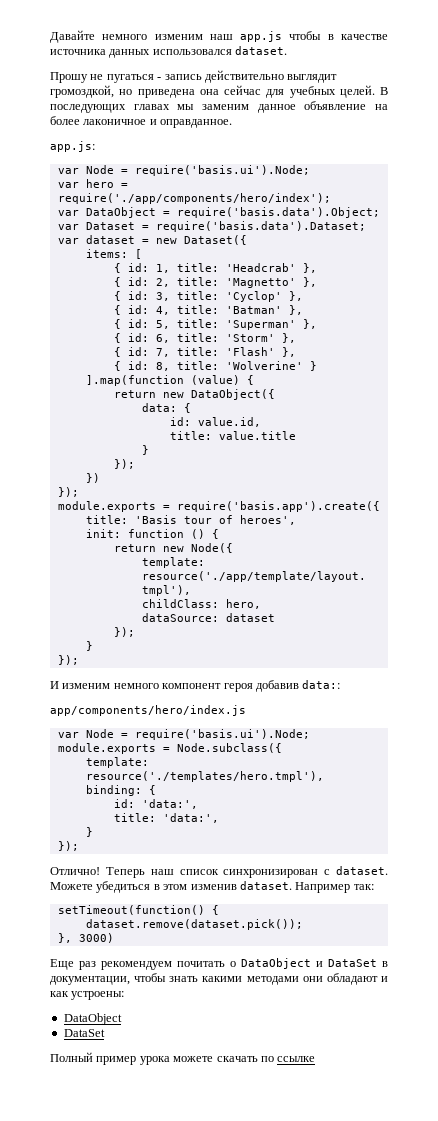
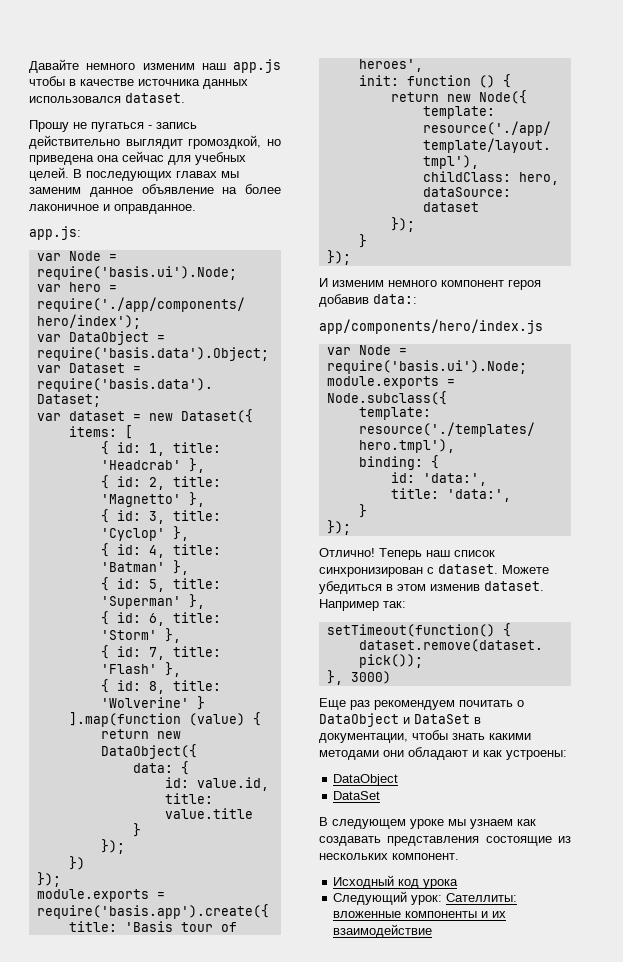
[50,1052,316,1065] Полный пример урока можете скачать по ссылке -> [319,817,536,829] [319,836,571,846] [319,853,459,860] [333,875,459,889] [333,891,518,905] [333,911,507,918] [333,924,433,938] В следующем уроке мы узнаем как создавать представления состоящие из нескольких компонент. // Исходный код урока // Следующий урок: Сателлиты: вложенные компоненты и их взаимодействие

